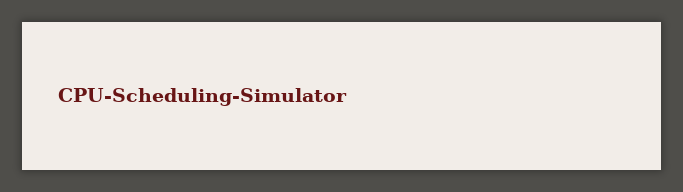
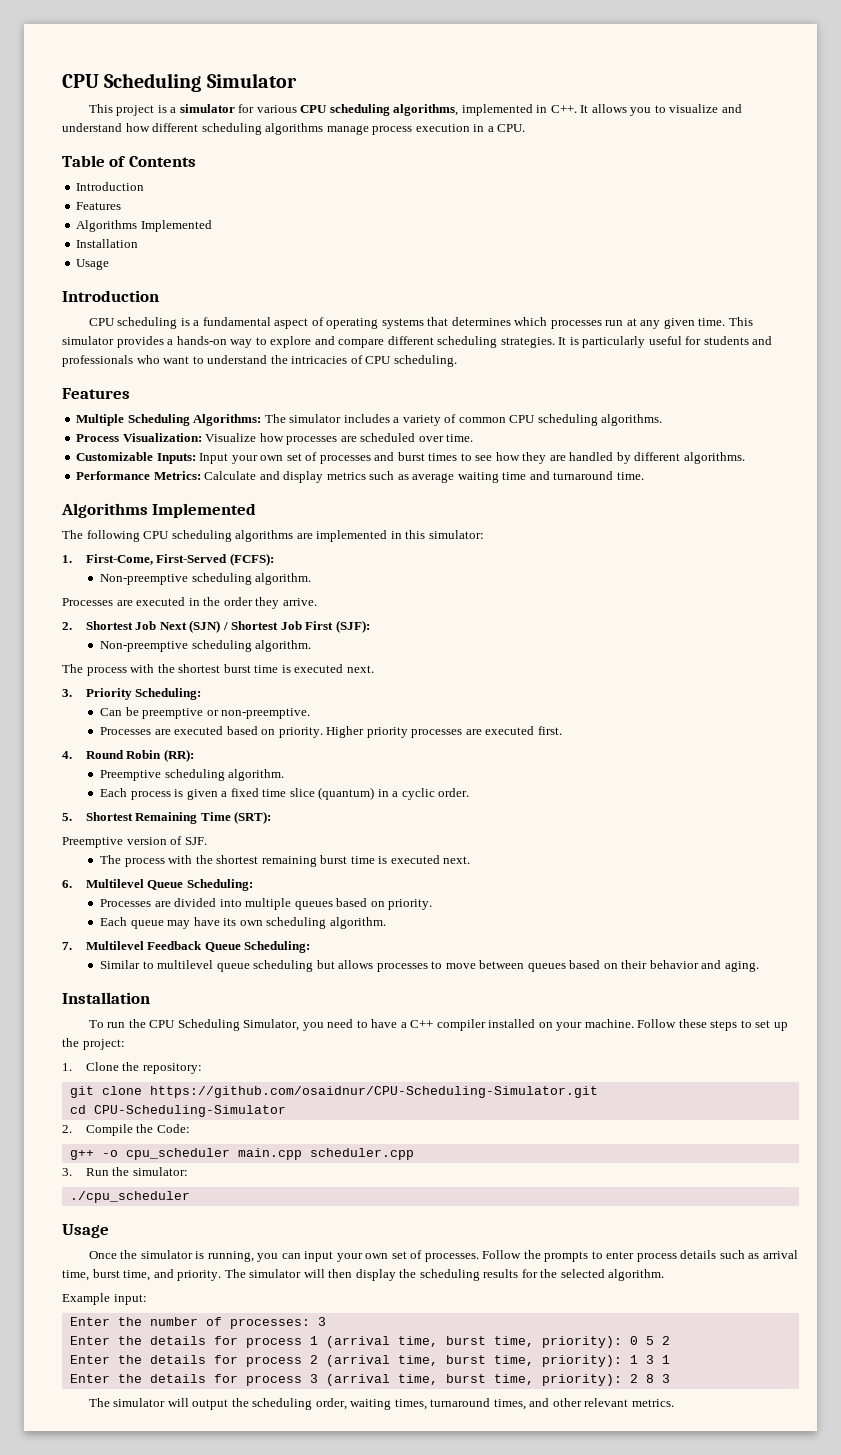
[58,88,347,106] CPU-Scheduling-Simulator -> [62,73,297,92] [88,104,742,116] [62,123,526,135] [62,155,196,167] [76,182,145,191] [76,202,122,210] [76,220,212,232] [76,239,139,248] [76,259,110,270] [62,290,159,302] [88,317,753,329] [62,336,773,348] [62,355,457,367] [62,388,130,399] [76,414,663,426] [76,433,474,445] [76,452,745,464] [76,471,644,483] [61,503,257,518] [62,530,484,542] [62,553,274,566] [100,573,312,585] [62,597,317,609] [62,620,370,633] [100,640,312,652] [62,664,374,676] [62,688,202,700] [100,707,311,719] [100,726,562,738] [62,749,194,762] [100,769,285,781] [100,787,470,800] [62,811,272,824] [62,836,207,848] [100,855,471,867] [62,879,253,891] [100,898,433,910] [100,917,386,929] [62,941,311,953] [100,960,759,972] [62,992,150,1004] [88,1019,788,1031] [62,1038,125,1050] [62,1062,202,1074] [69,1086,598,1098] [69,1105,286,1117] [62,1124,190,1136] [69,1148,414,1160] [62,1167,188,1176] [69,1191,190,1203] [62,1224,109,1238] [88,1250,798,1262] [62,1269,665,1281] [62,1293,147,1305] [69,1317,326,1329] [69,1336,670,1348] [69,1355,670,1367] [69,1374,670,1386] [88,1398,674,1410] CPU Scheduling Simulator // This project is a simulator for various CPU scheduling algorithms, implemented in C++. It allows you to visualize and understand how different scheduling algorithms manage process execution in a CPU. // Table of Contents // Introduction // Features // Algorithms Implemented // Installation // Usage // Introduction // CPU scheduling is a fundamental aspect of operating systems that determines which processes run at any given time. This simulator provides a hands-on way to explore and compare different scheduling strategies. It is particularly useful for students and professionals who want to understand the intricacies of CPU scheduling. // Features // Multiple Scheduling Algorithms: The simulator includes a variety of common CPU scheduling algorithms. // Process Visualization: Visualize how processes are scheduled over time. // Customizable Inputs: Input your own set of processes and burst times to see how they are handled by different algorithms. // Performance Metrics: Calculate and display metrics such as average waiting time and turnaround time. // Algorithms Implemented // The following CPU scheduling algorithms are implemented in this simulator: // 1. First-Come, First-Served (FCFS): // Non-preemptive scheduling algorithm. // Processes are executed in the order they arrive. // 2. Shortest Job Next (SJN) / Shortest Job First (SJF): // Non-preemptive scheduling algorithm. // The process with the shortest burst time is executed next. // 3. Priority Scheduling: // Can be preemptive or non-preemptive. // Processes are executed based on priority. Higher priority processes are executed first. // 4. Round Robin (RR): // Preemptive scheduling algorithm. // Each process is given a fixed time slice (quantum) in a cyclic order. // 5. Shortest Remaining Time (SRT): // Preemptive version of SJF. // The process with the shortest remaining burst time is executed next. // 6. Multilevel Queue Scheduling: // Processes are divided into multiple queues based on priority. // Each queue may have its own scheduling algorithm. // 7. Multilevel Feedback Queue Scheduling: // Similar to multilevel queue scheduling but allows processes to move between queues based on their behavior and aging. // Installation // To run the CPU Scheduling Simulator, you need to have a C++ compiler installed on your machine. Follow these steps to set up the project: // 1. Clone the repository: // git clone https://github.com/osaidnur/CPU-Scheduling-Simulator.git // cd CPU-Scheduling-Simulator // 2. Compile the Code: // g++ -o cpu_scheduler main.cpp scheduler.cpp // 3. Run the simulator: // ./cpu_scheduler // Usage // Once the simulator is running, you can input your own set of processes. Follow the prompts to enter process details such as arrival time, burst time, and priority. The simulator will then display the scheduling results for the selected algorithm. // Example input: // Enter the number of processes: 3 // Enter the details for process 1 (arrival time, burst time, priority): 0 5 2 // Enter the details for process 2 (arrival time, burst time, priority): 1 3 1 // Enter the details for process 3 (arrival time, burst time, priority): 2 8 3 // The simulator will output the scheduling order, waiting times, turnaround times, and other relevant metrics.

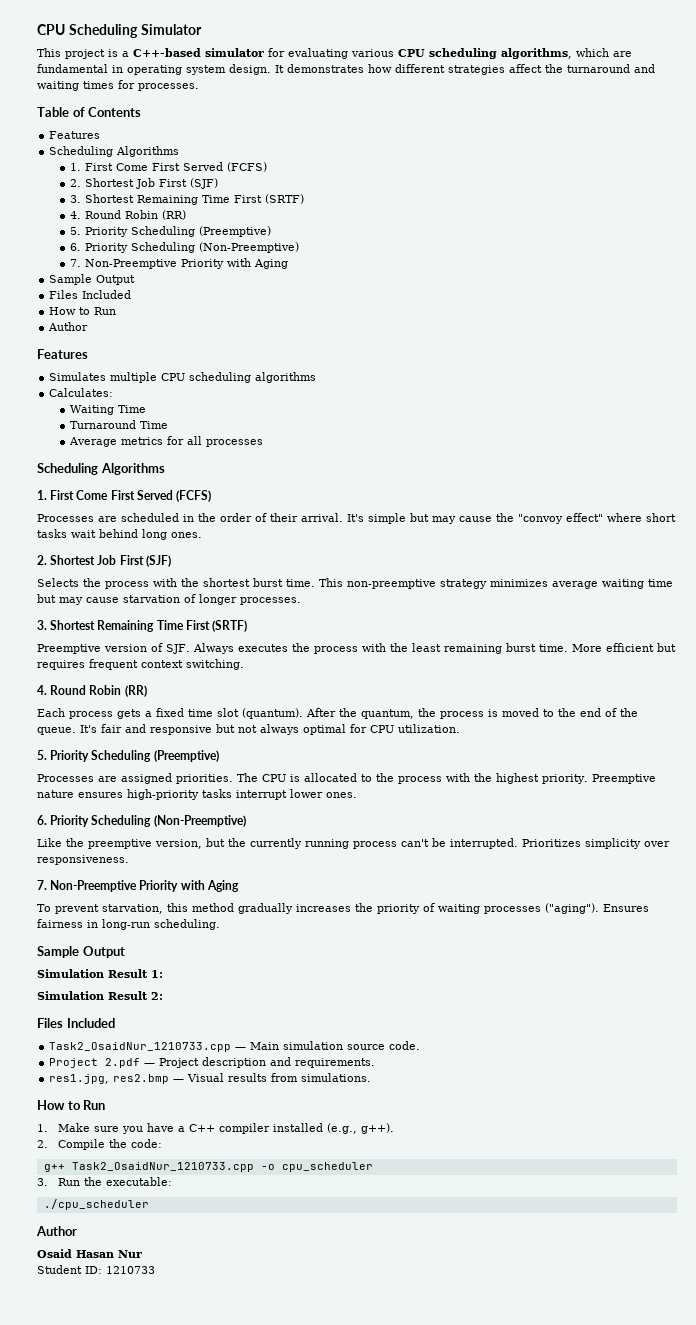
(177, 110) none -> [133,48,201,57] C++-based
(255, 108) none -> [288,48,348,59] evaluating
[461,104,742,116] [62,123,526,135] [62,155,196,167] [76,182,145,191] [76,202,122,210] [76,220,212,232] [76,239,139,248] [76,259,110,270] [62,290,159,302] [88,317,753,329] [62,336,773,348] [62,355,457,367] [62,388,130,399] [76,414,663,426] [76,433,474,445] [76,452,745,464] [76,471,644,483] [61,503,257,518] [62,530,484,542] [62,553,274,566] [100,573,312,585] [62,597,186,606] implemented in C++. It allows you to visualize and understand how different scheduling algorithms manage process execution in a CPU. // Table of Contents // Introduction // Features // Algorithms Implemented // Installation // Usage // Introduction // CPU scheduling is a fundamental aspect of operating systems that determines which processes run at any given time. This simulator provides a hands-on way to explore and compare different scheduling strategies. It is particularly useful for students and professionals who want to understand the intricacies of CPU scheduling. // Features // Multiple Scheduling Algorithms: The simulator includes a variety of common CPU scheduling algorithms. // Process Visualization: Visualize how processes are scheduled over time. // Customizable Inputs: Input your own set of processes and burst times to see how they are handled by different algorithms. // Performance Metrics: Calculate and display metrics such as average waiting time and turnaround time. // Algorithms Implemented // The following CPU scheduling algorithms are implemented in this simulator: // 1. First-Come, First-Served (FCFS): // Non-preemptive scheduling algorithm. // Processes are executed -> [576,48,632,57] [37,64,655,75] [37,80,199,91] [37,107,142,117] [49,131,101,139] [49,146,180,157] [70,162,268,172] [70,178,219,189] [70,194,305,205] [70,210,187,220] [70,226,272,237] [70,242,300,253] [70,258,289,269] [49,274,136,285] [49,290,132,299] [49,307,117,315] [48,322,89,331] [37,349,88,359] [49,372,317,383] [49,388,114,397] [70,405,147,415] [70,420,169,429] [69,436,264,447] [37,463,165,475] [37,490,212,502] [37,513,179,522] which are fundamental in operating system design. It demonstrates how different strategies affect the turnaround and waiting times for processes. // Table of Contents // Features // Scheduling Algorithms // 1. First Come First Served (FCFS) // 2. Shortest Job First (SJF) // 3. Shortest Remaining Time First (SRTF) // 4. Round Robin (RR) // 5. Priority Scheduling (Preemptive) // 6. Priority Scheduling (Non-Preemptive) // 7. Non-Preemptive Priority with Aging // Sample Output // Files Included // How to Run // Author // Features // Simulates multiple CPU scheduling algorithms // Calculates: // Waiting Time // Turnaround Time // Average metrics for all processes // Scheduling Algorithms // 1. First Come First Served (FCFS) // Processes are scheduled
[255,597,317,609] [62,620,370,633] [100,640,312,652] [62,664,83,673] they arrive. // 2. Shortest Job Next (SJN) / Shortest Job First (SJF): // Non-preemptive scheduling algorithm. // The -> [255,513,676,524] [37,529,202,540] [37,555,171,567] [37,578,101,587] of their arrival. It's simple but may cause the "convoy effect" where short tasks wait behind long ones. // 2. Shortest Job First (SJF) // Selects the
[254,664,374,673] [62,688,202,700] [100,707,311,719] [100,726,562,738] [62,749,194,762] [100,769,285,781] [100,787,470,800] [62,811,272,824] time is executed next. // 3. Priority Scheduling: // Can be preemptive or non-preemptive. // Processes are executed based on priority. Higher priority processes are executed first. // 4. Round Robin (RR): // Preemptive scheduling algorithm. // Each process is given a fixed time slice (quantum) in a cyclic order. // 5. Shortest Remaining Time (SRT): -> [286,578,673,589] [37,594,301,605] [37,620,248,632] time. This non-preemptive strategy minimizes average waiting time but may cause starvation of longer processes. // 3. Shortest Remaining Time First (SRTF)
[100,855,259,867] // The process with the shortest -> [192,643,441,654] Always executes the process with the least
[350,855,471,864] [62,879,253,891] [100,898,433,910] [100,917,386,929] [62,941,311,953] [100,960,759,972] [62,992,150,1004] [88,1019,368,1031] time is executed next. // 6. Multilevel Queue Scheduling: // Processes are divided into multiple queues based on priority. // Each queue may have its own scheduling algorithm. // 7. Multilevel Feedback Queue Scheduling: // Similar to multilevel queue scheduling but allows processes to move between queues based on their behavior and aging. // Installation // To run the CPU Scheduling Simulator, you need to -> [538,643,676,652] [37,659,244,670] [37,685,147,697] [37,708,638,719] [37,724,460,735] [37,750,219,762] [37,773,656,784] [37,789,357,800] [37,815,246,827] [37,838,670,849] [37,855,129,865] [37,880,239,892] [37,903,649,914] [37,919,220,930] [37,946,125,958] [37,969,163,978] [37,991,163,1000] [37,1018,115,1028] [49,1041,421,1052] [49,1057,376,1068] [49,1073,372,1084] [37,1100,106,1110] [37,1123,144,1134] time. More efficient but requires frequent context switching. // 4. Round Robin (RR) // Each process gets a fixed time slot (quantum). After the quantum, the process is moved to the end of the queue. It's fair and responsive but not always optimal for CPU utilization. // 5. Priority Scheduling (Preemptive) // Processes are assigned priorities. The CPU is allocated to the process with the highest priority. Preemptive nature ensures high-priority tasks interrupt lower ones. // 6. Priority Scheduling (Non-Preemptive) // Like the preemptive version, but the currently running process can't be interrupted. Prioritizes simplicity over responsiveness. // 7. Non-Preemptive Priority with Aging // To prevent starvation, this method gradually increases the priority of waiting processes ("aging"). Ensures fairness in long-run scheduling. // Sample Output // Simulation Result 1: // Simulation Result 2: // Files Included // Task2_OsaidNur_1210733.cpp — Main simulation source code. // Project 2.pdf — Project description and requirements. // res1.jpg, res2.bmp — Visual results from simulations. // How to Run // 1. Make sure you
[538,1019,788,1031] [62,1038,125,1050] [62,1062,202,1074] [69,1086,598,1098] [69,1105,286,1117] on your machine. Follow these steps to set up the project: // 1. Clone the repository: // git clone https://github.com/osaidnur/CPU-Scheduling-Simulator.git // cd CPU-Scheduling-Simulator -> [327,1123,395,1134] (e.g., g++).
[156,1124,190,1133] Code: -> [131,1139,163,1148] code:
(94, 1155) none -> [71,1162,254,1172] Task2_OsaidNur_1210733.cpp
[237,1148,414,1160] main.cpp scheduler.cpp -> (373, 1167) none
[132,1167,188,1176] simulator: -> [106,1177,173,1186] executable:
[62,1224,109,1238] [88,1250,798,1262] [62,1269,665,1281] [62,1293,147,1305] [69,1317,326,1329] [69,1336,670,1348] [69,1355,670,1367] [69,1374,670,1386] [88,1398,674,1410] Usage // Once the simulator is running, you can input your own set of processes. Follow the prompts to enter process details such as arrival time, burst time, and priority. The simulator will then display the scheduling results for the selected algorithm. // Example input: // Enter the number of processes: 3 // Enter the details for process 1 (arrival time, burst time, priority): 0 5 2 // Enter the details for process 2 (arrival time, burst time, priority): 1 3 1 // Enter the details for process 3 (arrival time, burst time, priority): 2 8 3 // The simulator will output the scheduling order, waiting times, turnaround times, and other relevant metrics. -> [36,1226,77,1236] [37,1249,142,1258] [37,1265,155,1274] Author // Osaid Hasan Nur // Student ID: 1210733

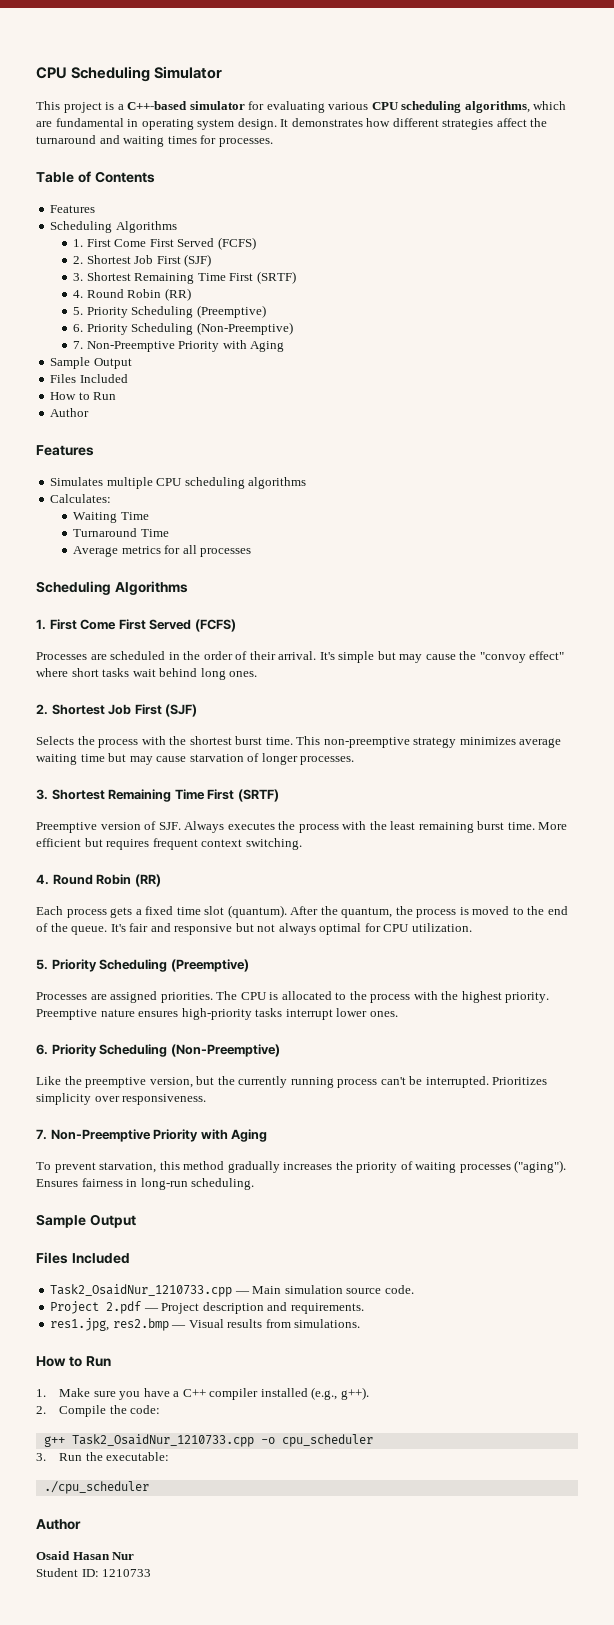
[37,969,163,978] [37,991,163,1000] // Simulation Result 1: // Simulation Result 2: -> (136, 1221) none

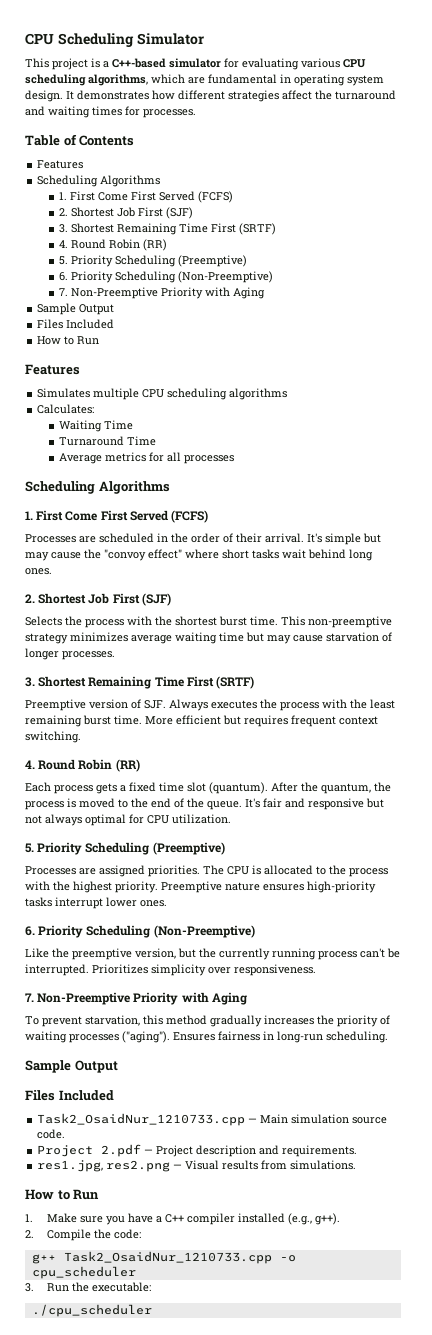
[50,408,90,417] // Author -> (100, 340) none
[112,1318,169,1331] res2.bmp -> [106,1160,171,1172] res2.png
[36,1519,81,1530] [36,1551,135,1560] [36,1568,152,1577] // Author // Osaid Hasan Nur // Student ID: 1210733 -> (152, 1310) none

